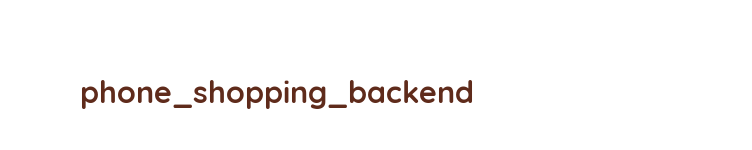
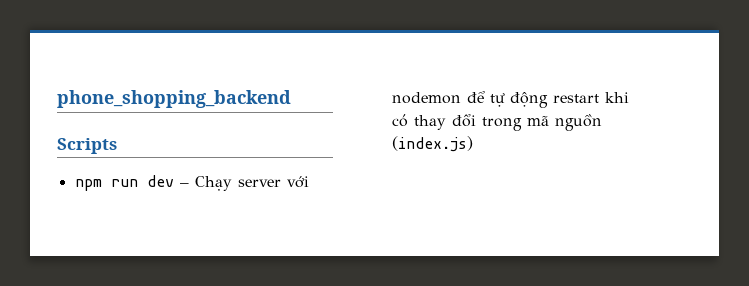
(474, 94) none -> [57,138,117,154] [74,175,309,191] [391,91,629,108] [391,114,602,131] [391,136,473,152] // Scripts // npm run dev – Chạy server với nodemon để tự động restart khi có thay đổi trong mã nguồn (index.js)

